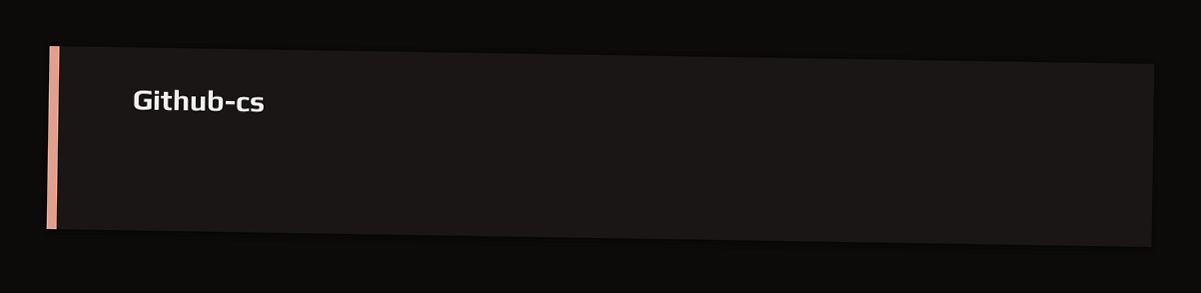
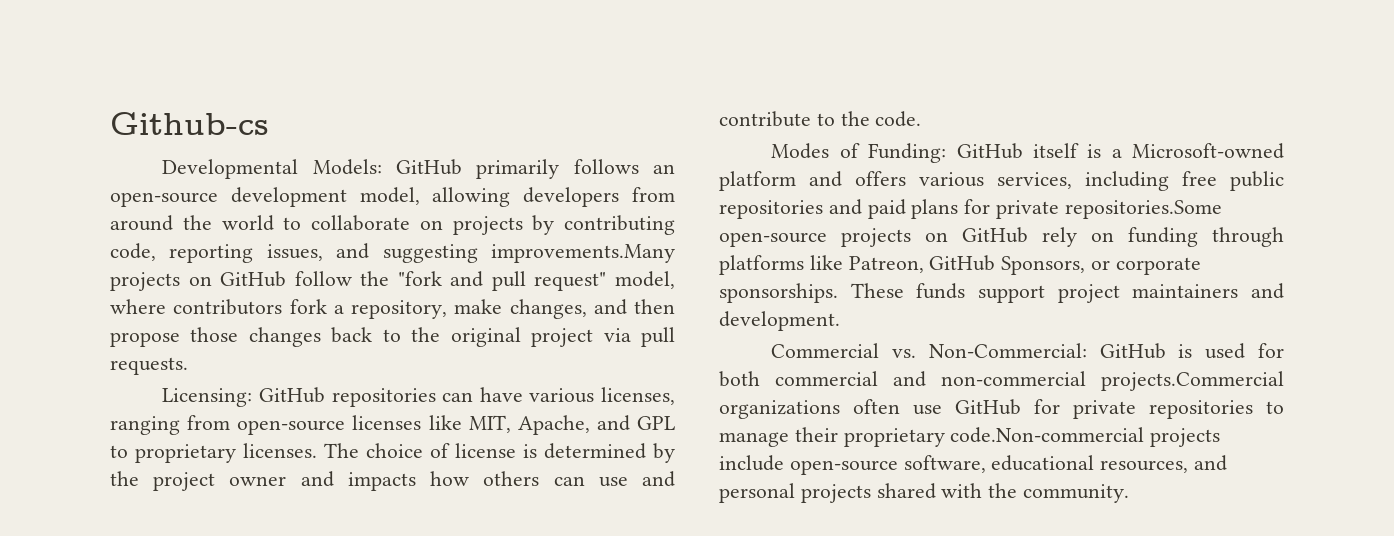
(265, 100) none -> [162,159,675,179] [110,187,675,207] [110,215,675,235] [110,243,675,263] [110,271,675,291] [110,299,675,319] [110,327,676,347] [110,357,188,375] [162,387,675,407] [110,415,675,435] [110,443,675,463] [110,471,675,491] [719,111,922,127] [771,143,1284,163] [719,171,1284,191] [719,199,1222,219] [719,227,1284,247] [719,255,1201,275] [719,283,1284,303] [719,311,840,331] [771,343,1284,359] [719,371,1284,391] [719,399,1284,419] [719,427,1221,447] [719,455,1228,475] [719,483,1130,503] // Developmental Models: GitHub primarily follows an open-source development model, allowing developers from around the world to collaborate on projects by contributing code, reporting issues, and suggesting improvements.Many projects on GitHub follow the "fork and pull request" model, where contributors fork a repository, make changes, and then propose those changes back to the original project via pull requests. // Licensing: GitHub repositories can have various licenses, ranging from open-source licenses like MIT, Apache, and GPL to proprietary licenses. The choice of license is determined by the project owner and impacts how others can use and contribute to the code. // Modes of Funding: GitHub itself is a Microsoft-owned platform and offers various services, including free public repositories and paid plans for private repositories.Some open-source projects on GitHub rely on funding through platforms like Patreon, GitHub Sponsors, or corporate sponsorships. These funds support project maintainers and development. // Commercial vs. Non-Commercial: GitHub is used for both commercial and non-commercial projects.Commercial organizations often use GitHub for private repositories to manage their proprietary code.Non-commercial projects include open-source software, educational resources, and personal projects shared with the community.

